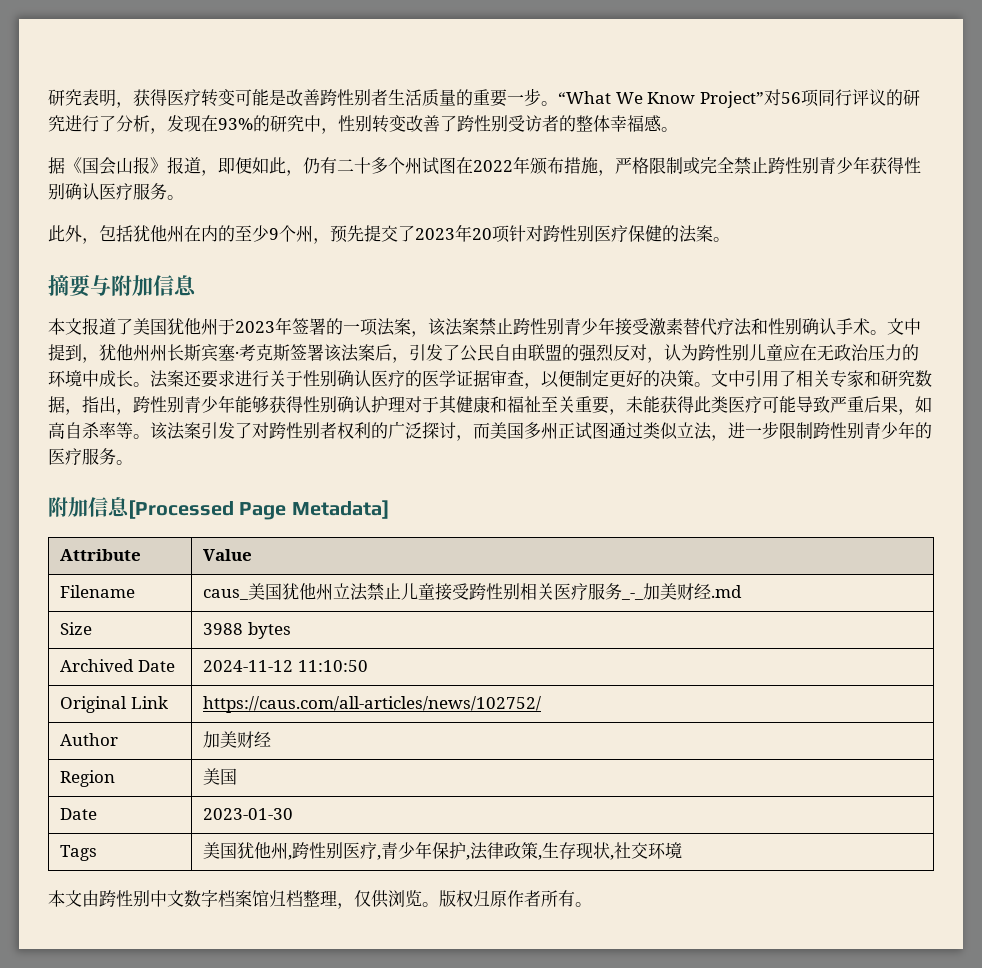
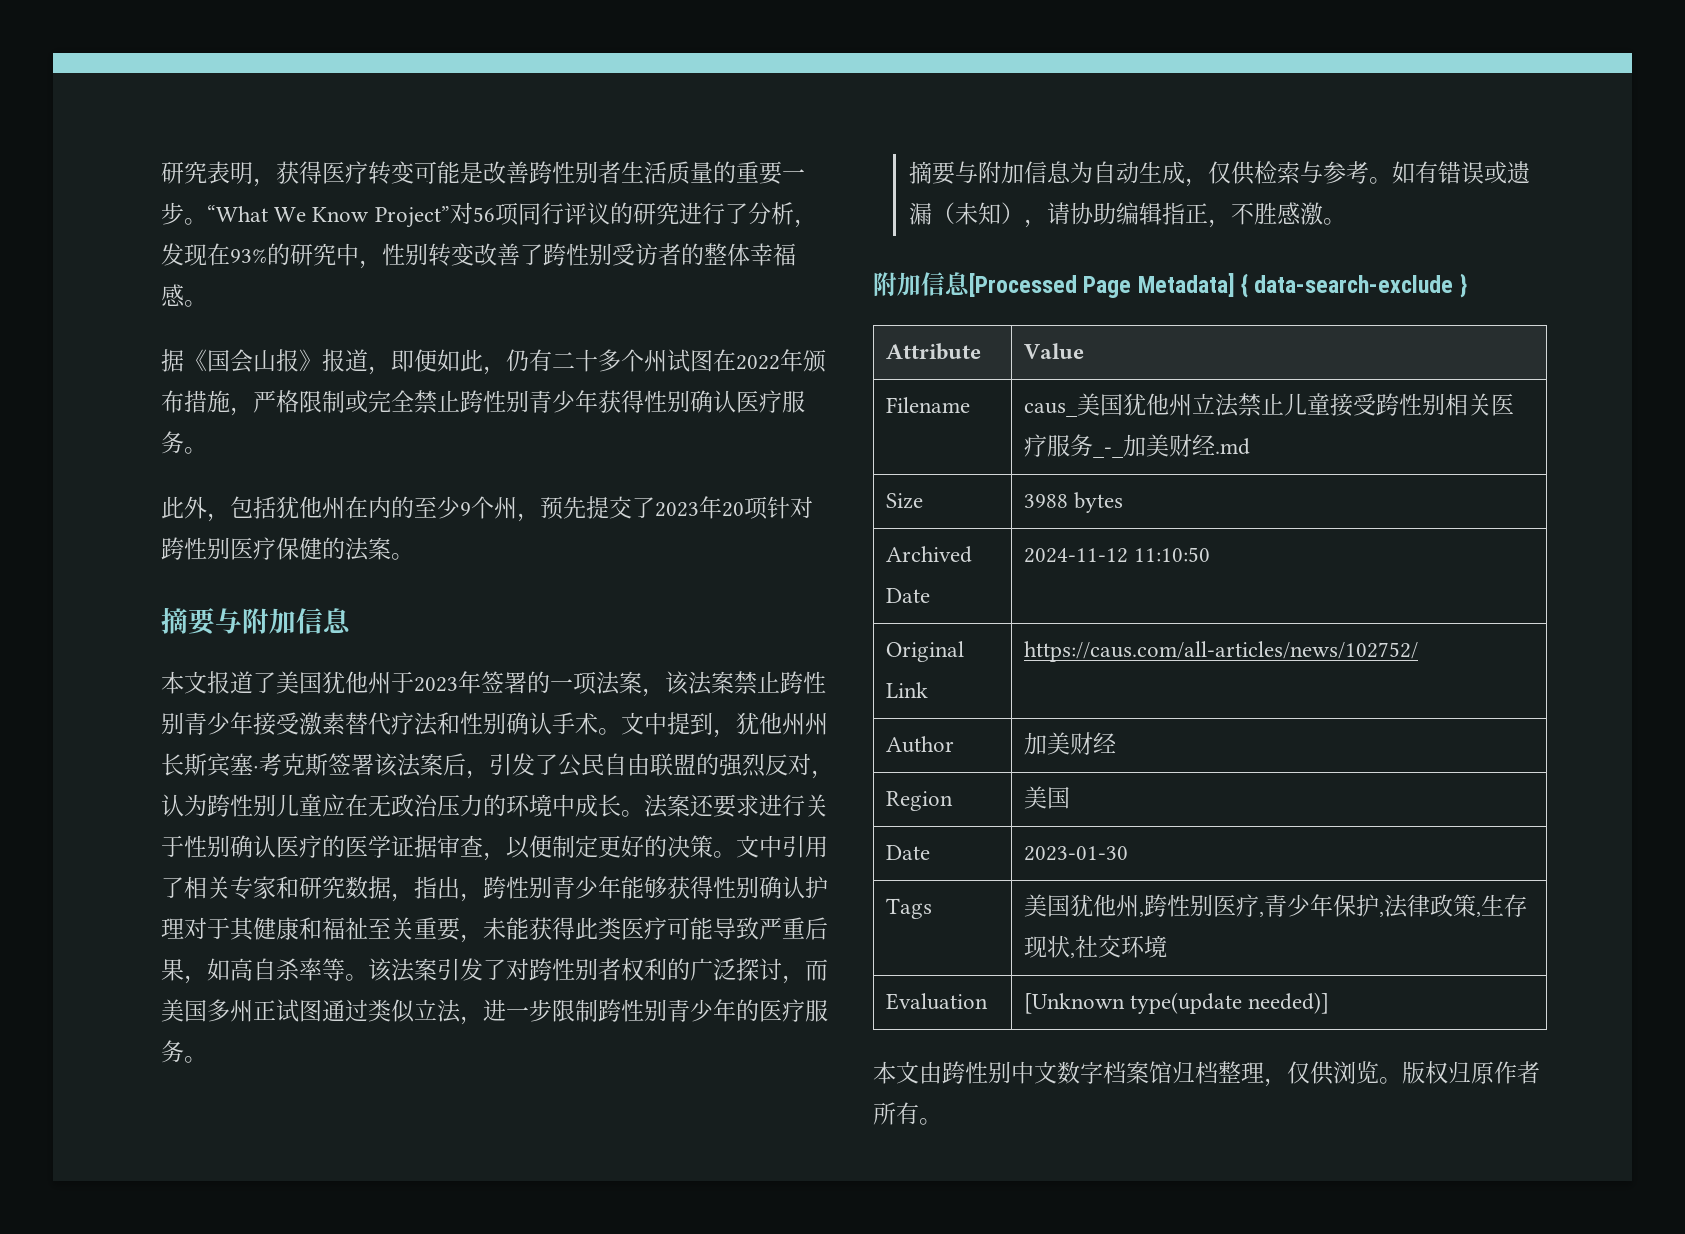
(133, 462) none -> [908,161,1530,187] [908,202,1346,228] // 摘要与附加信息为自动生成，仅供检索与参考。如有错误或遗漏（未知），请协助编辑指正，不胜感激。
(389, 509) none -> [1241,273,1467,298] { data-search-exclude }
(683, 850) none -> [885,993,988,1010] [1023,992,1330,1014] // Evaluation | [Unknown type(update needed)]

